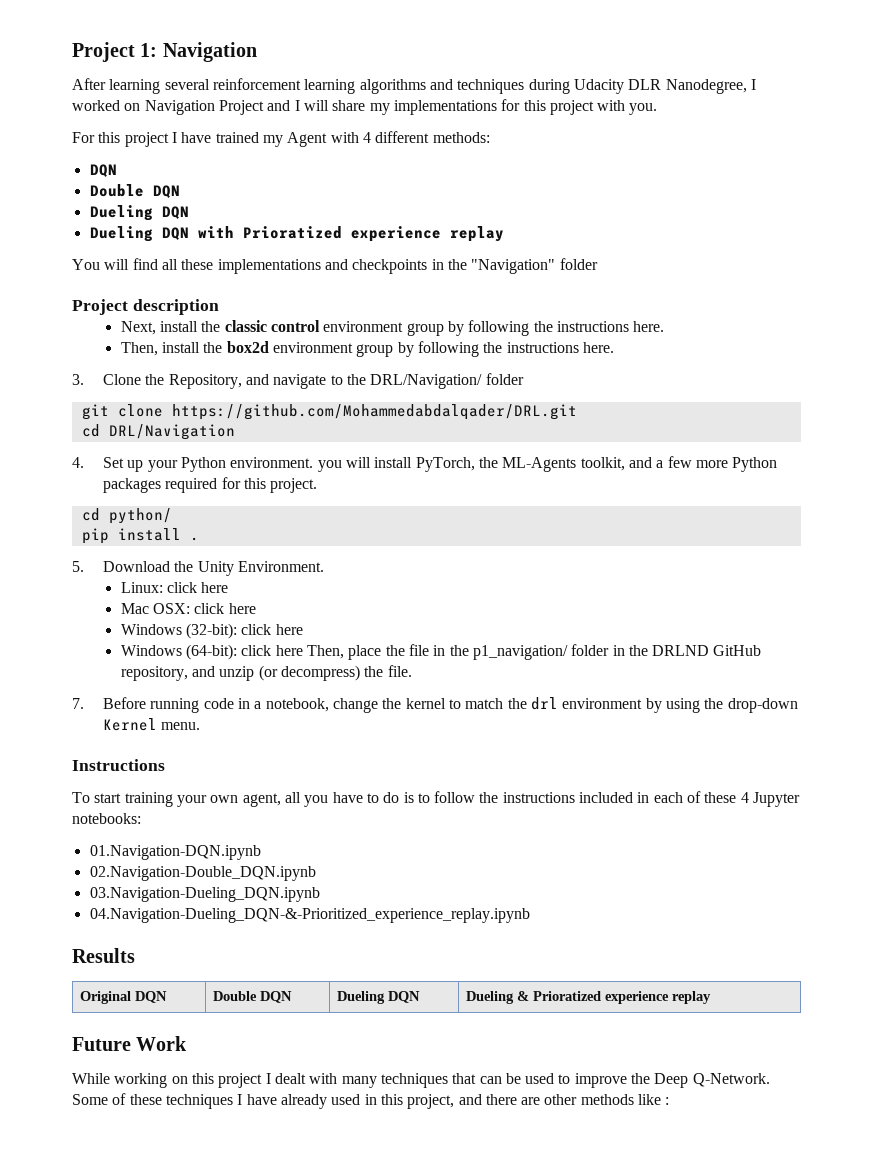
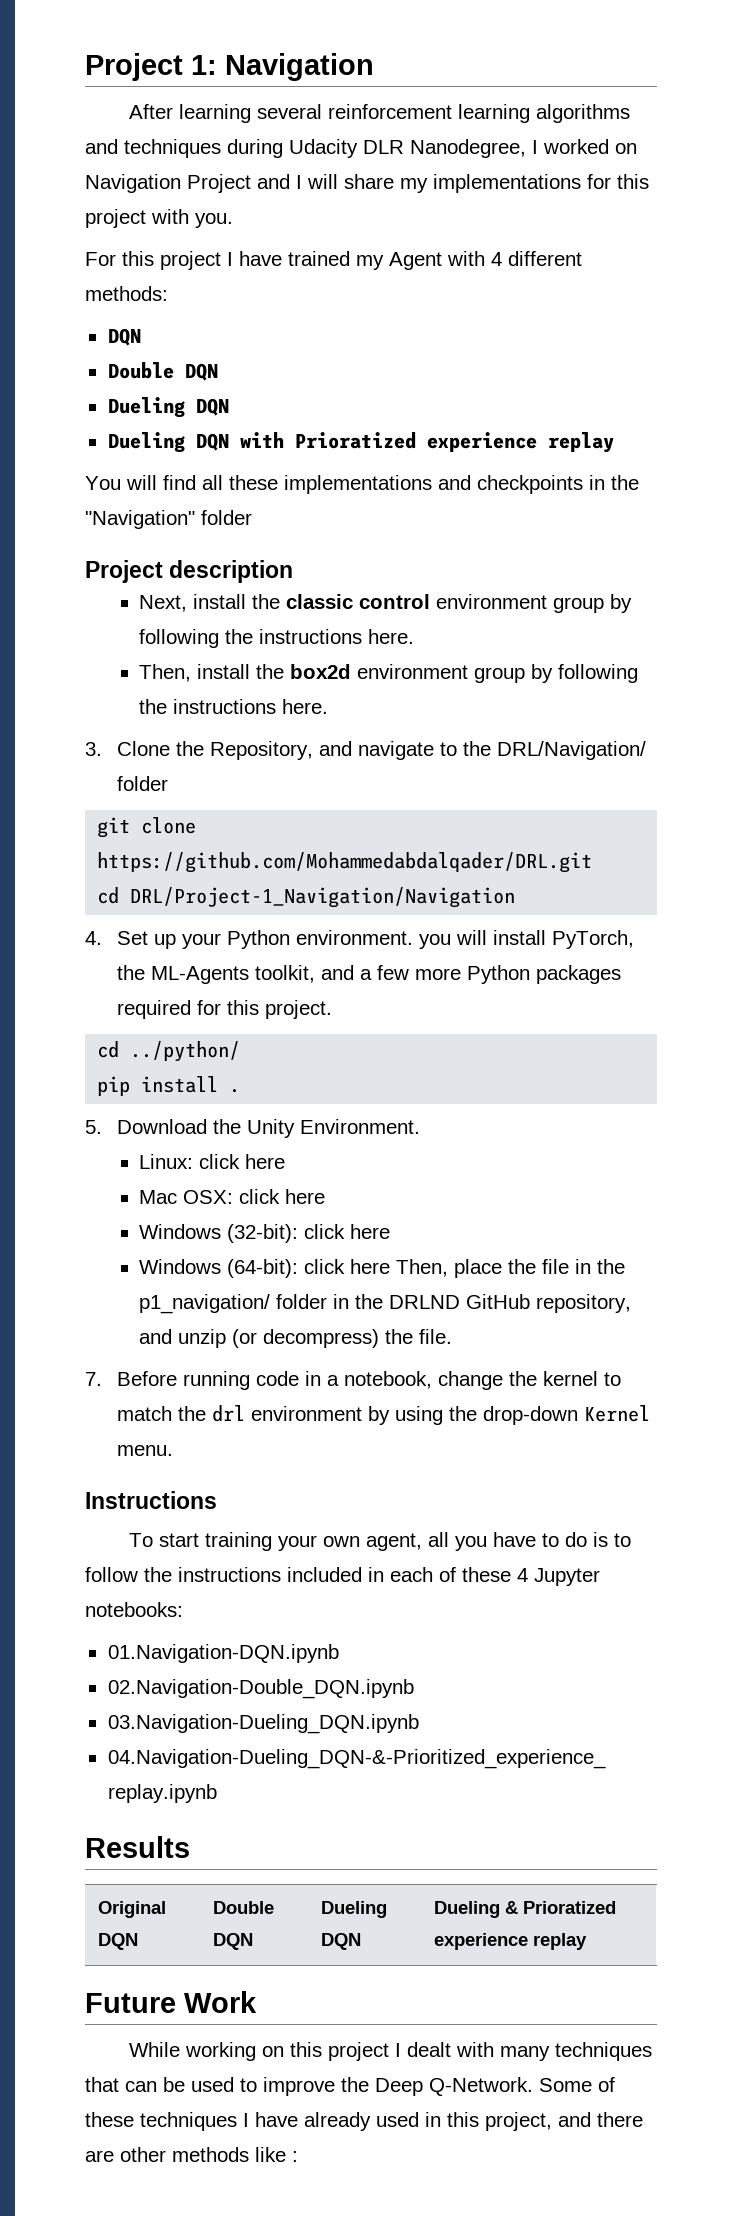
[108,424,235,440] DRL/Navigation -> [130,887,516,908] DRL/Project-1_Navigation/Navigation
[108,508,172,524] python/ -> [130,1041,241,1062] ../python/

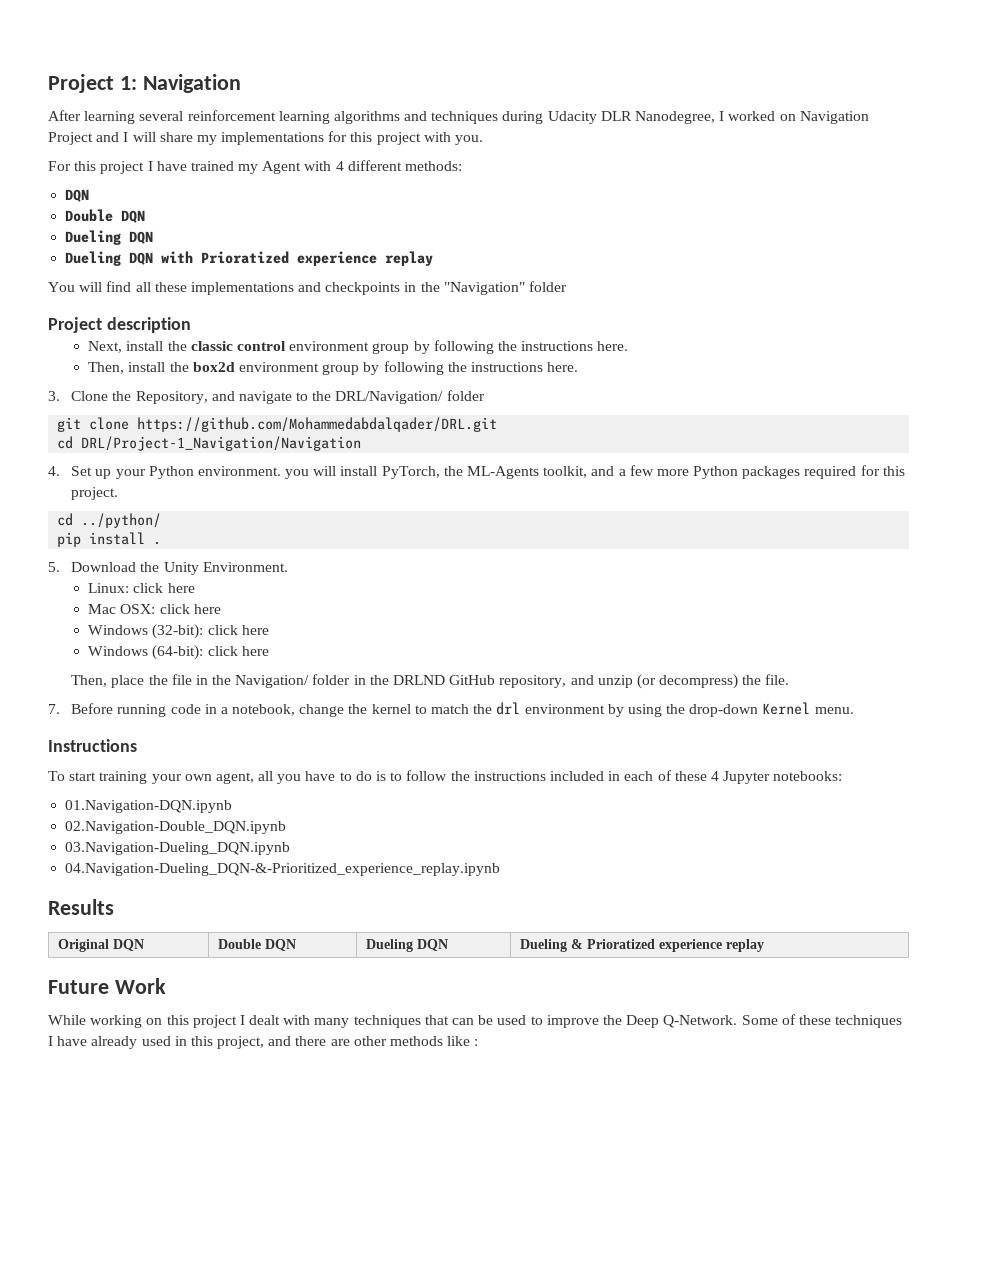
(391, 1266) none -> (269, 651) //
[139,1294,271,1314] p1_navigation/ -> [235,675,310,688] Navigation/

